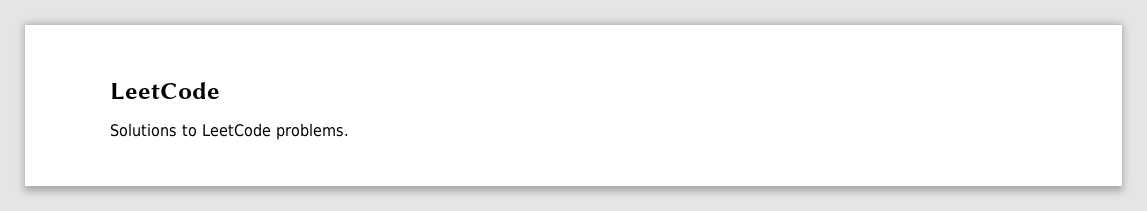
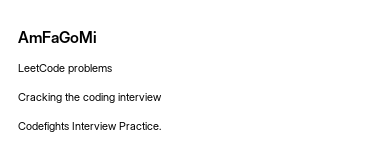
[110,82,220,100] [110,123,349,140] LeetCode // Solutions to LeetCode problems. -> [18,31,97,43] [18,64,112,75] [18,93,162,103] [18,122,161,132] AmFaGoMi // LeetCode problems // Cracking the coding interview // Codefights Interview Practice.

